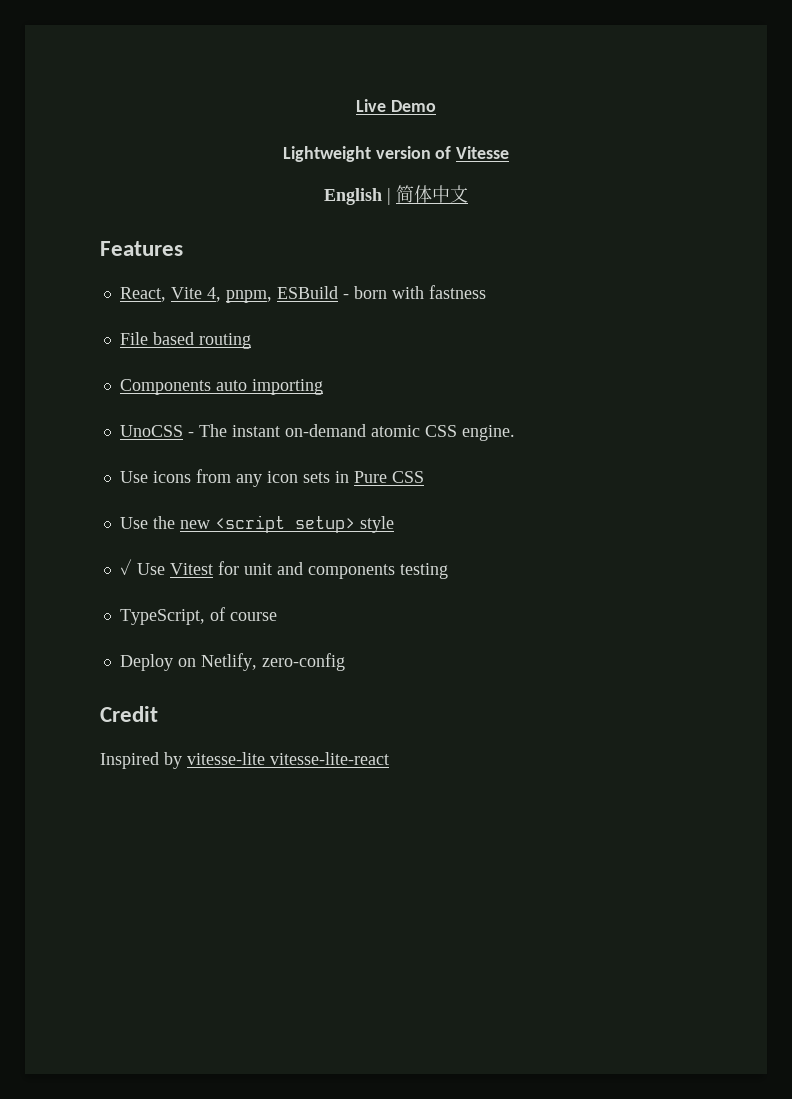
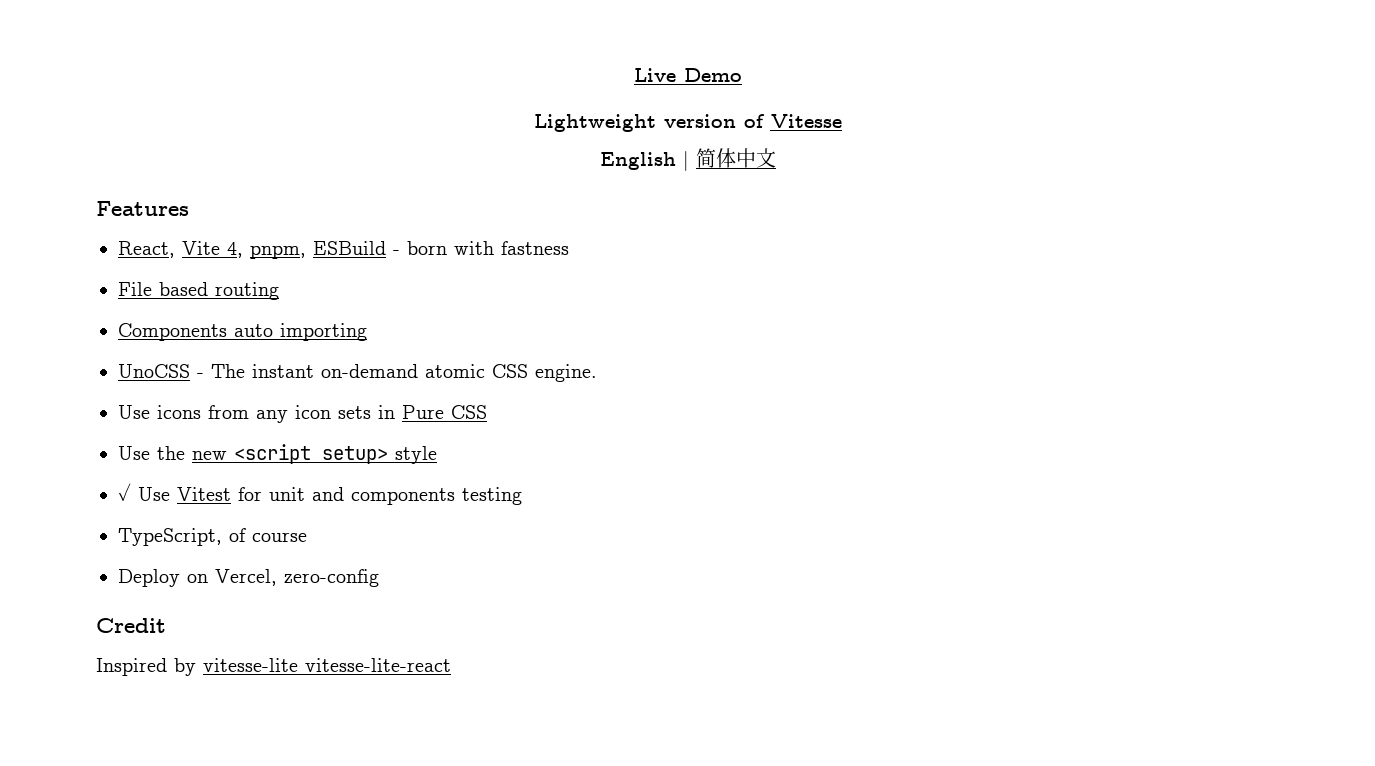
[200,653,257,671] Netlify, -> [215,569,277,586] Vercel,

